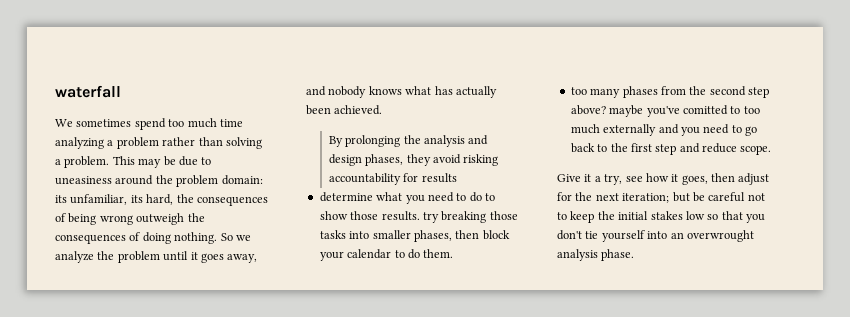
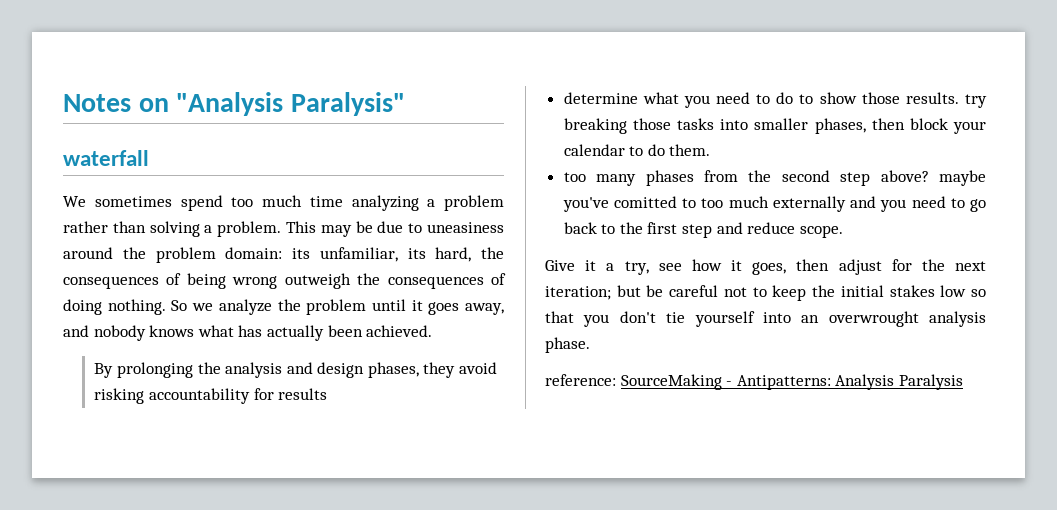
(55, 91) none -> [63,92,405,116] Notes on "Analysis Paralysis" //
(635, 255) none -> [545,374,963,390] // reference: SourceMaking - Antipatterns: Analysis Paralysis

